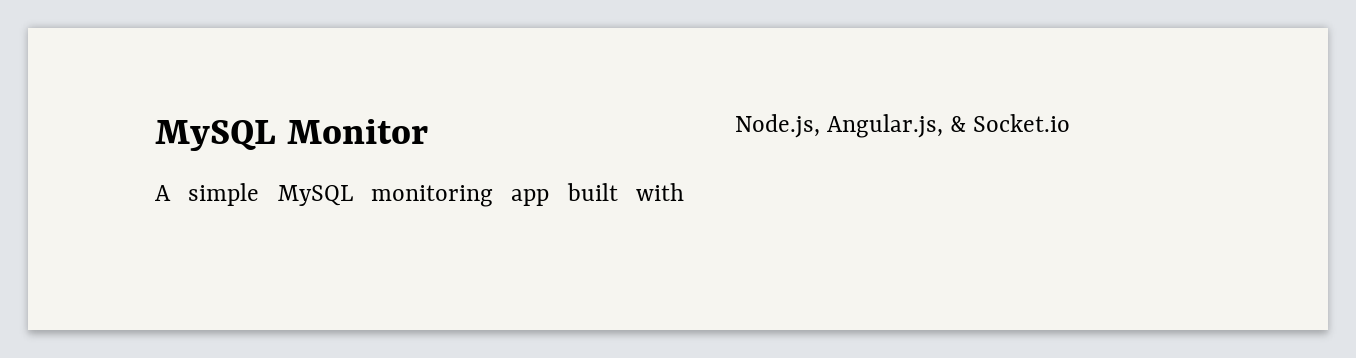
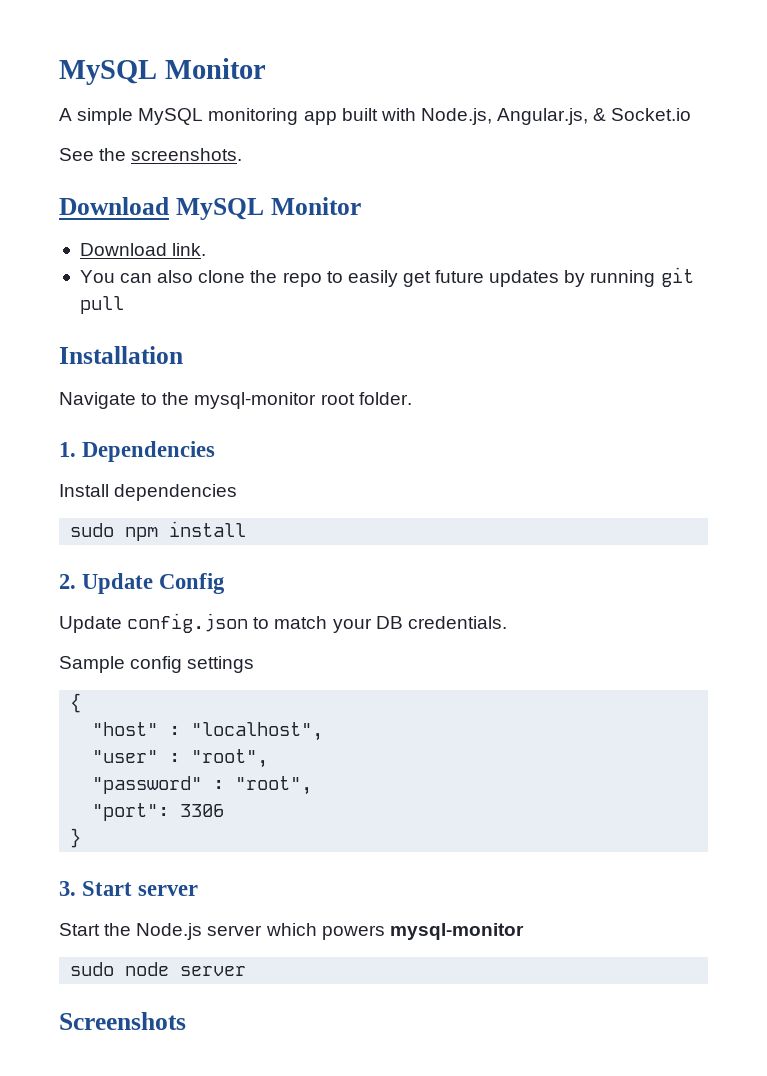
(1071, 123) none -> [59,148,243,161] [59,197,361,220] [79,243,207,256] [79,267,694,287] [79,296,124,314] [59,346,183,364] [59,392,412,409] [59,441,216,462] [59,484,238,501] [70,521,247,541] [59,573,226,594] [59,613,507,633] [59,656,255,673] [70,693,82,713] [92,722,324,741] [92,749,269,768] [92,776,313,795] [92,803,225,821] [70,828,82,848] [59,881,199,896] [59,923,524,940] [70,962,247,976] [59,1012,186,1030] // See the screenshots. // Download MySQL Monitor // Download link. // You can also clone the repo to easily get future updates by running git pull // Installation // Navigate to the mysql-monitor root folder. // 1. Dependencies // Install dependencies // sudo npm install // 2. Update Config // Update config.json to match your DB credentials. // Sample config settings // { // "host" : "localhost", // "user" : "root", // "password" : "root", // "port": 3306 // } // 3. Start server // Start the Node.js server which powers mysql-monitor // sudo node server // Screenshots

